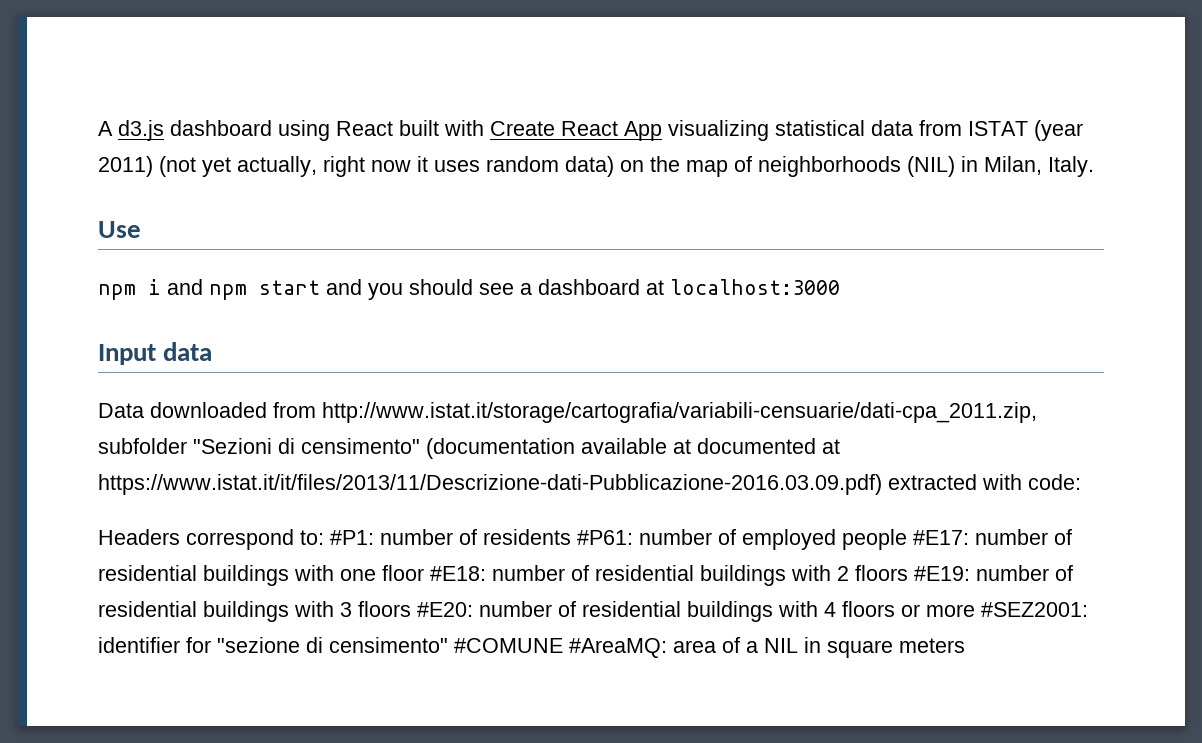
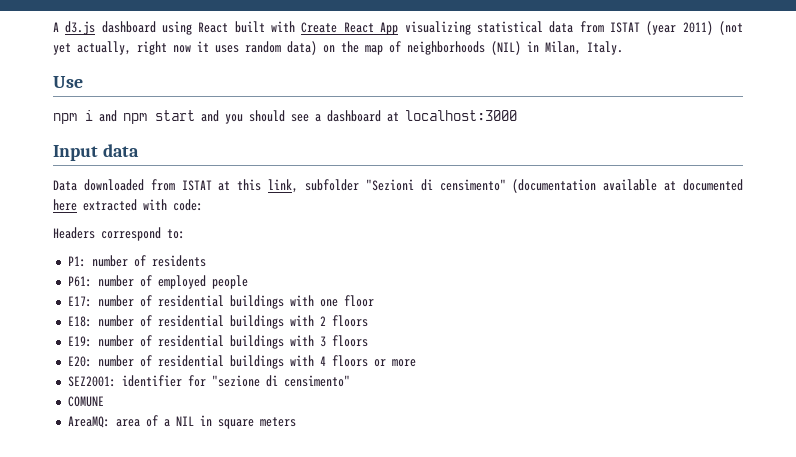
[322,402,1037,423] http://www.istat.it/storage/cartografia/variabili-censuarie/dati-cpa_2011.zip, -> [181,179,299,193] ISTAT at this link,
[822,439,840,454] [98,474,882,495] at https://www.istat.it/it/files/2013/11/Descrizione-dati-Pubblicazione-2016.03.09.pdf) -> [53,199,77,211] here
[330,530,374,545] #P1: -> [67,256,86,267] // P1:
[577,530,633,545] #P61: -> [67,276,92,287] // P61:
[913,530,969,545] #E17: -> [67,296,92,307] // E17:
[430,566,486,581] #E18: -> [67,316,92,327] // E18:
[914,566,970,581] #E19: -> [67,336,92,347] // E19:
[417,602,473,617] #E20: -> [67,356,92,367] // E20:
[981,602,1088,617] #SEZ2001: -> [67,376,116,387] // SEZ2001:
[454,638,667,658] #COMUNE #AreaMQ: -> [67,396,104,407] [67,416,110,428] // COMUNE // AreaMQ:

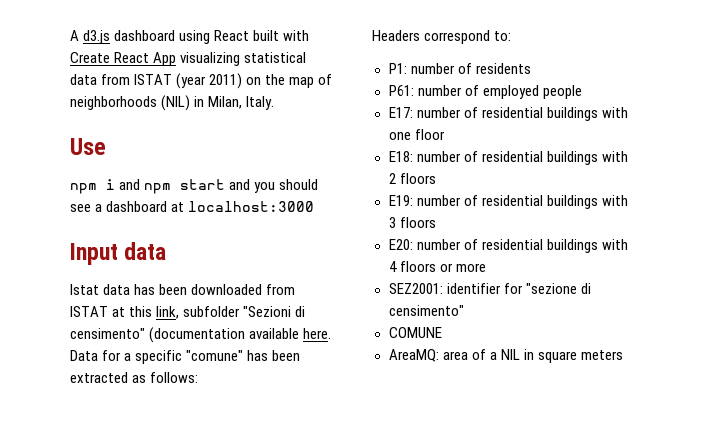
[719,21,744,35] [53,41,317,55] (not yet actually, right now it uses random data) -> (243, 81) none
[53,180,77,191] Data -> [70,284,188,295] Istat data has been
[664,179,743,191] [53,199,203,211] at documented here extracted with code: -> [303,328,332,339] [70,350,301,364] [70,372,199,383] here. Data for a specific "comune" has been extracted as follows:

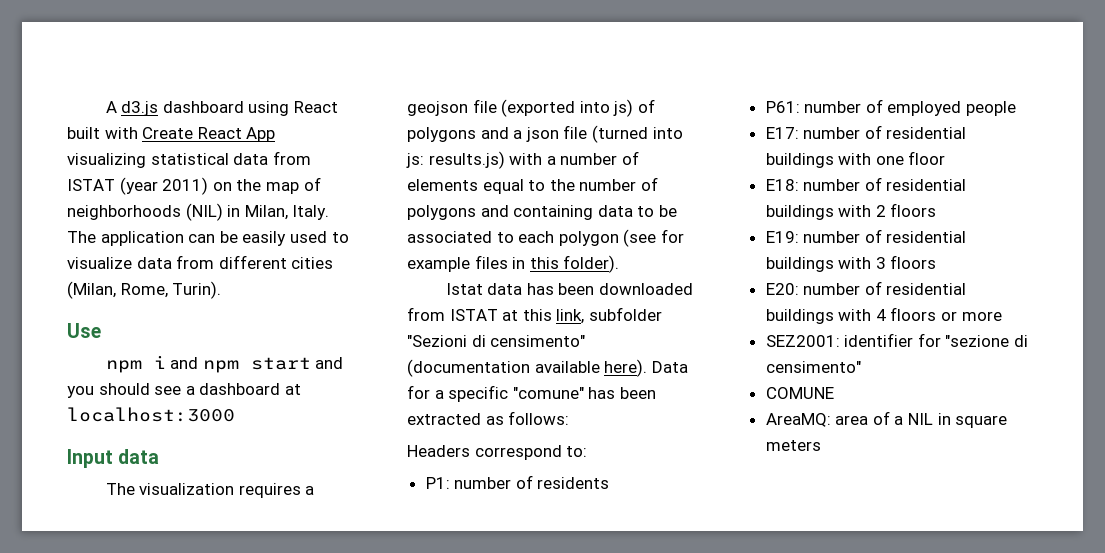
(275, 103) none -> [67,231,349,246] [67,255,334,269] [67,281,222,299] The application can be easily used to visualize data from different cities (Milan, Rome, Turin).
(167, 251) none -> [105,483,315,498] [407,99,655,117] [407,125,683,143] [406,151,639,169] [407,177,658,194] [407,205,677,220] [407,229,684,247] [407,255,620,273] // The visualization requires a geojson file (exported into js) of polygons and a json file (turned into js: results.js) with a number of elements equal to the number of polygons and containing data to be associated to each polygon (see for example files in this folder).
[303,328,332,339] here. -> [604,359,648,377] here).

